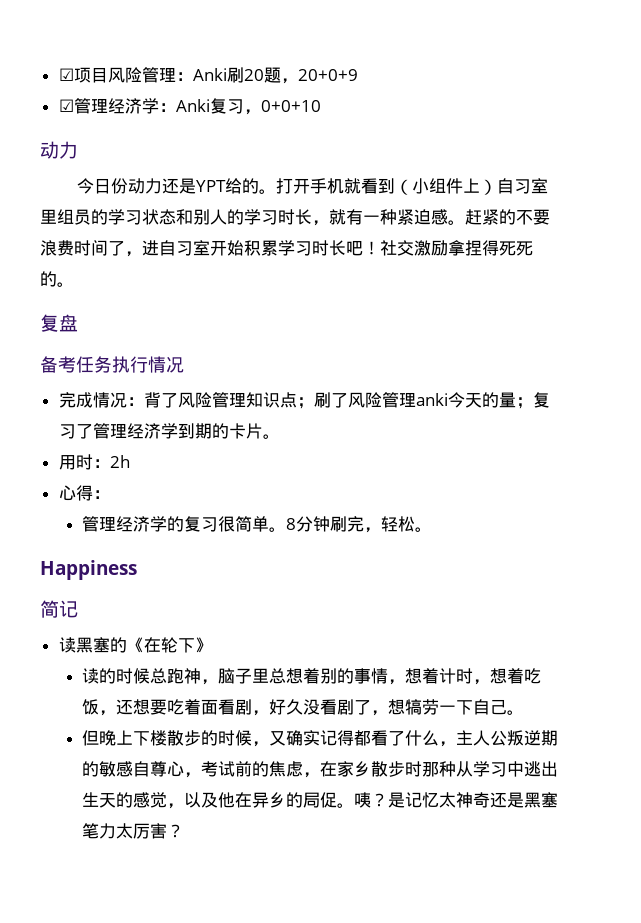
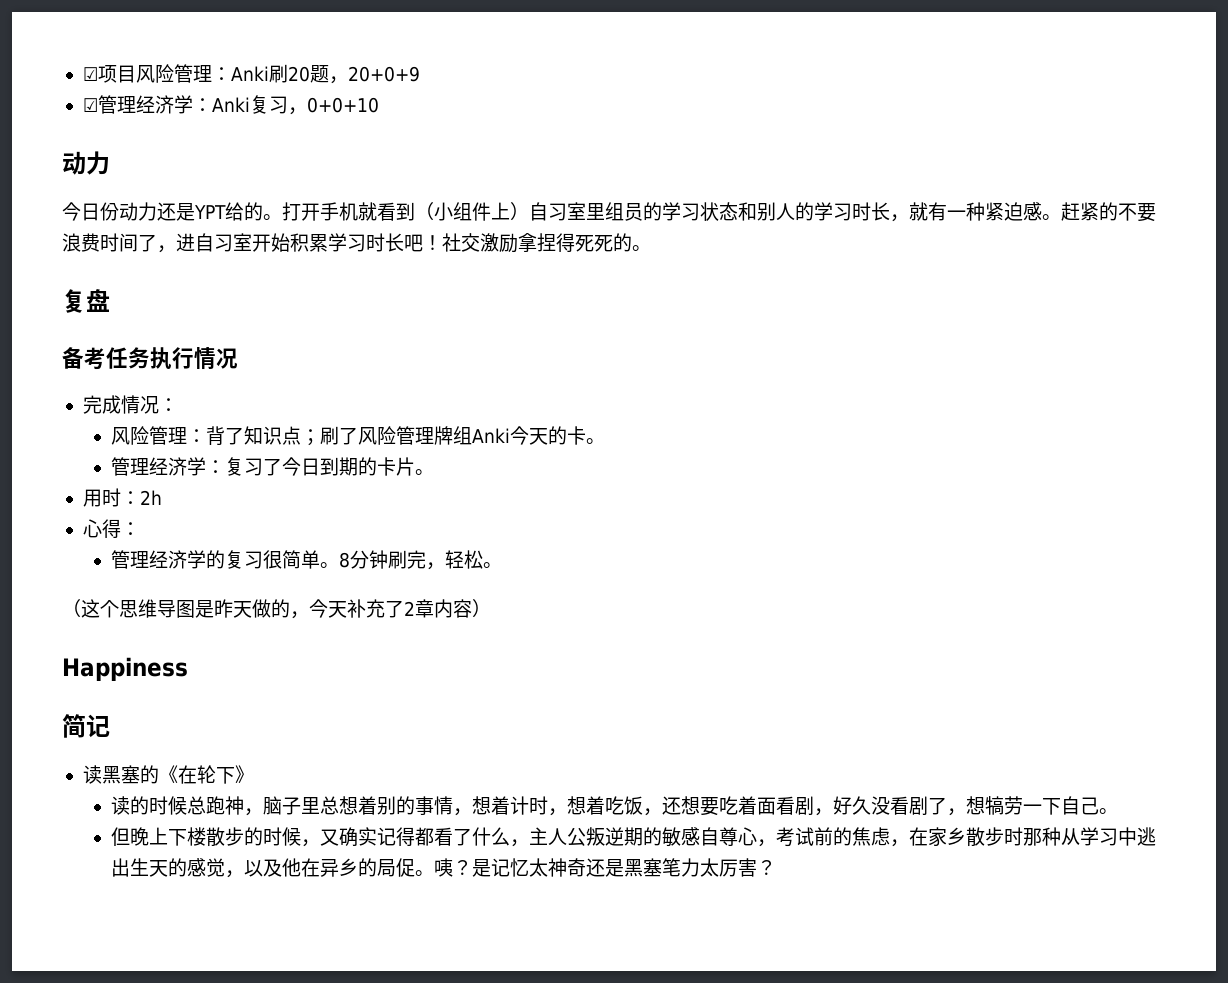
[143,392,246,408] 背了风险管理 -> [111,426,245,445] // 风险管理：背了
[415,392,550,409] [58,423,178,439] anki今天的量；复习了管理经济学 -> [434,426,606,445] [111,457,321,476] 牌组Anki今天的卡。 // 管理经济学：复习了今日
(433, 529) none -> [62,599,491,619] // （这个思维导图是昨天做的，今天补充了2章内容）

